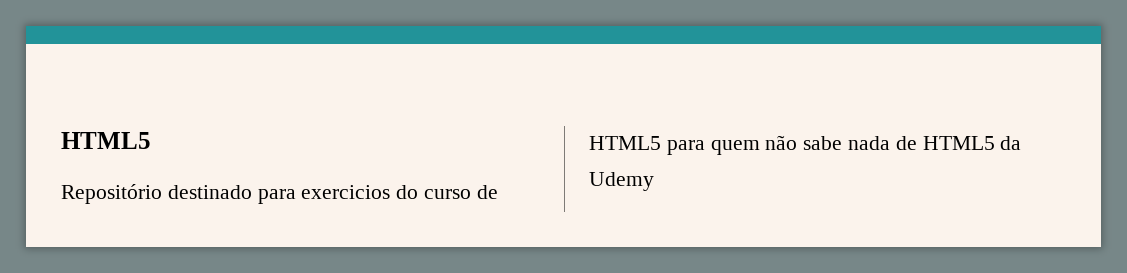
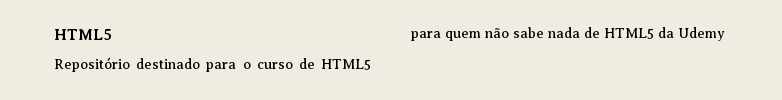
[301,185,419,199] exercicios do -> [242,62,251,69] o

